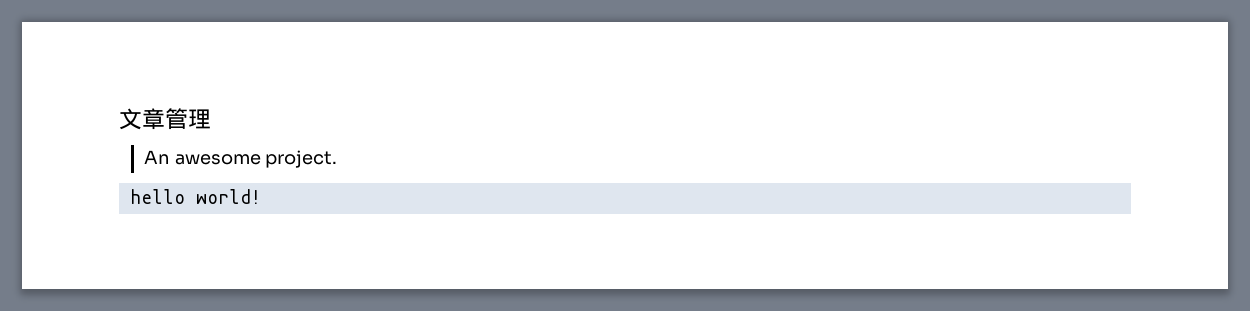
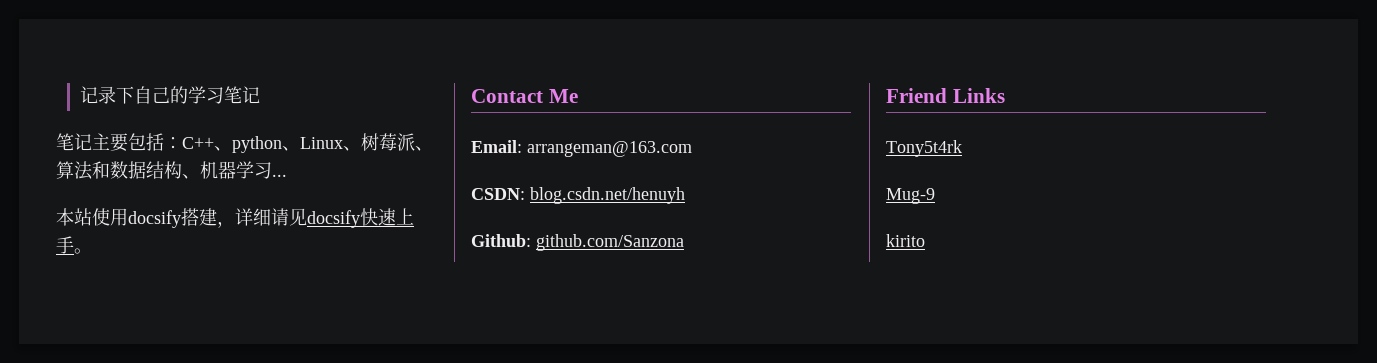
[119,108,211,130] [143,150,338,168] [129,189,261,204] 文章管理 // An awesome project. // hello world! -> [79,86,260,104] [56,133,433,153] [56,161,287,180] [56,208,414,228] [56,236,92,254] [471,89,578,103] [471,140,692,157] [471,187,685,204] [471,234,684,251] [886,88,1005,103] [886,140,962,157] [886,188,935,204] [886,234,925,247] 记录下自己的学习笔记 // 笔记主要包括：C++、python、Linux、树莓派、算法和数据结构、机器学习... // 本站使用docsify搭建，详细请见docsify快速上手。 // Contact Me // Email: arrangeman@163.com // CSDN: blog.csdn.net/henuyh // Github: github.com/Sanzona // Friend Links // Tony5t4rk // Mug-9 // kirito

